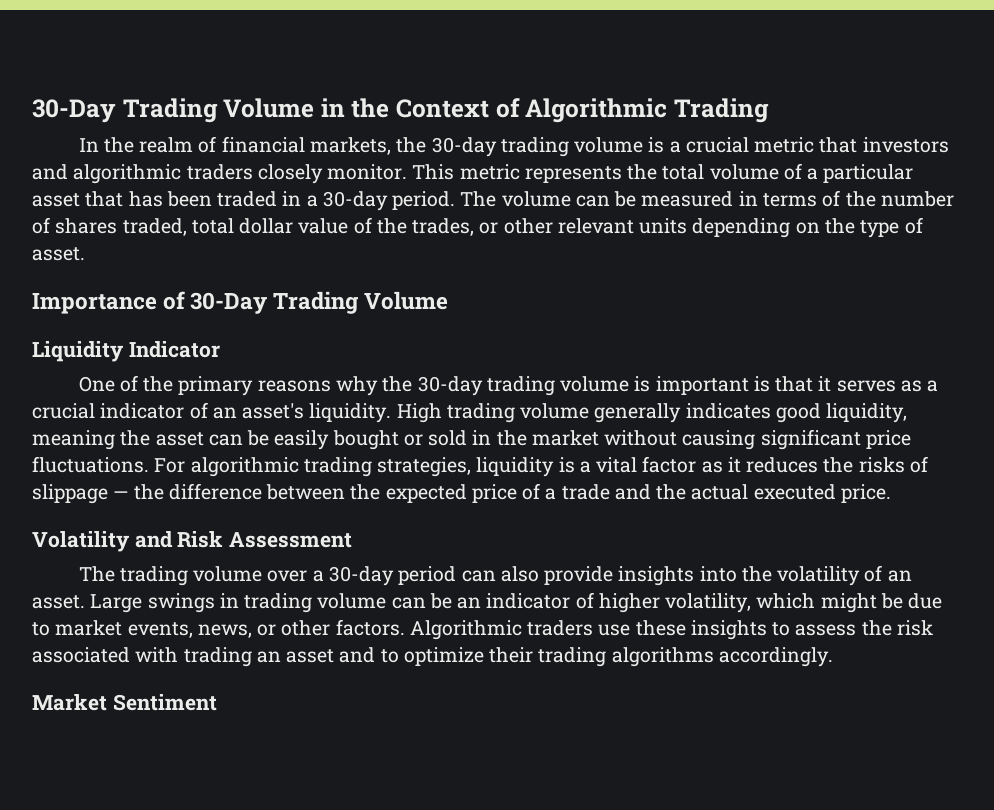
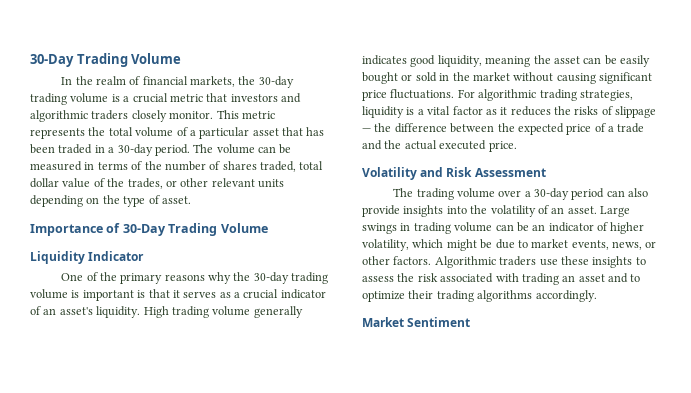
[32,98,769,123] 30-Day Trading Volume in the Context of Algorithmic Trading -> [30,53,182,67] 30-Day Trading Volume

